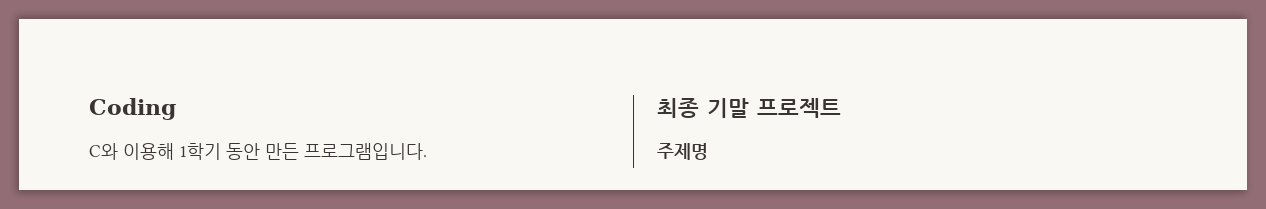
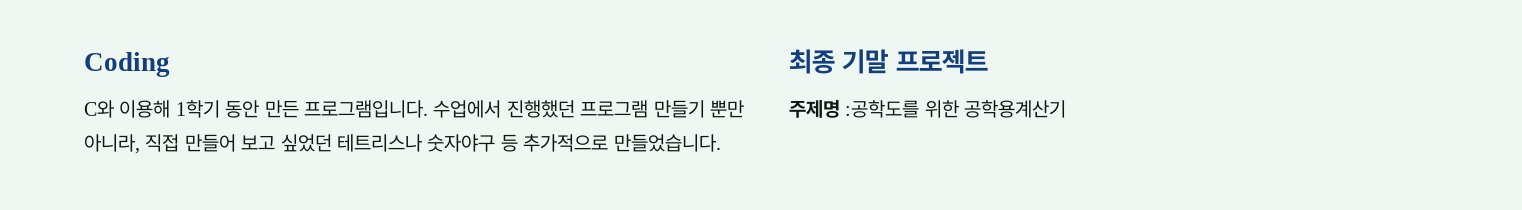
(427, 151) none -> [433,100,744,118] [84,134,721,154] 수업에서 진행했던 프로그램 만들기 뿐만 아니라, 직접 만들어 보고 싶었던 테트리스나 숫자야구 등 추가적으로 만들었습니다.
(708, 151) none -> [845,100,1067,118] :공학도를 위한 공학용계산기

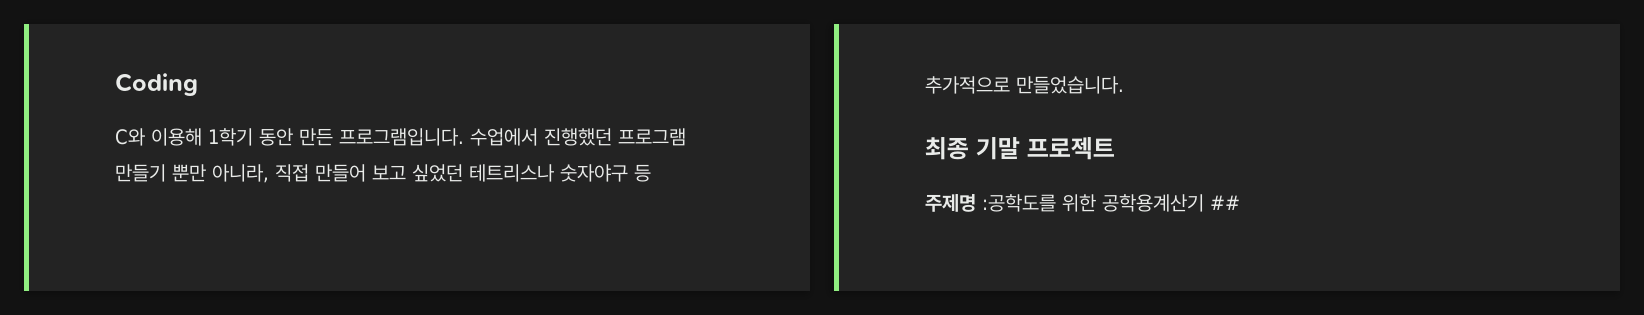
(1067, 109) none -> [1210,195,1240,210] ##

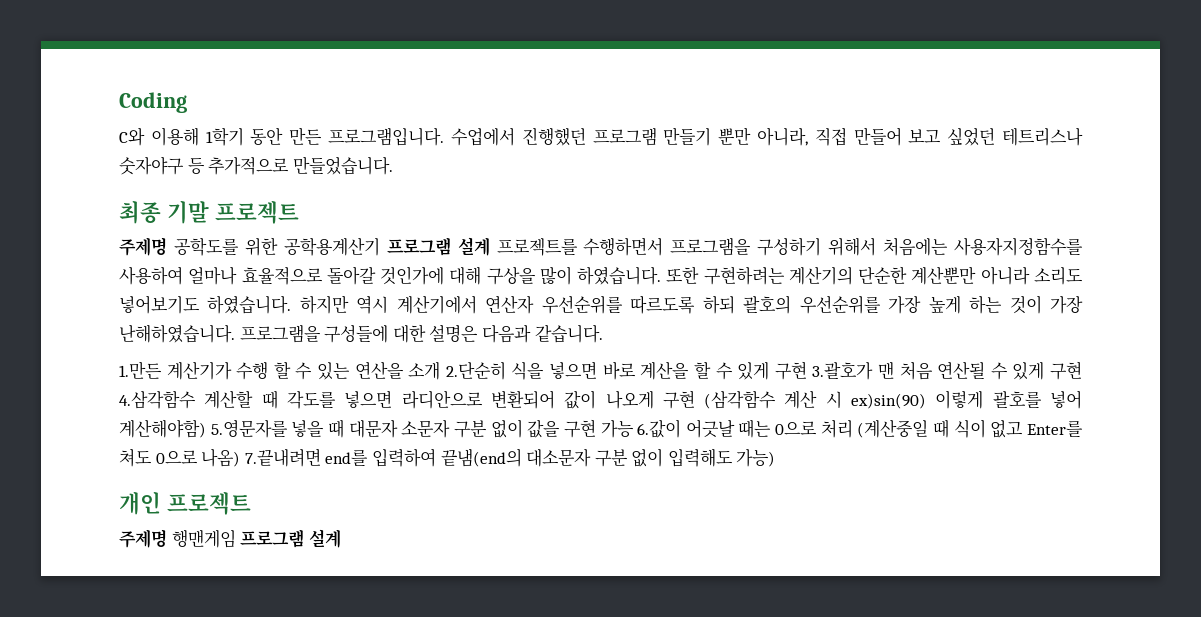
[982,194,1056,212] :공학도를 -> [173,237,239,256] 공학도를
[1210,195,1240,210] ## -> [386,237,1083,256] [119,266,1083,285] [119,295,1083,314] [119,324,603,343] [119,361,1082,380] [119,390,1082,409] [119,419,1083,438] [119,448,776,467] [119,492,251,515] [119,529,341,548] 프로그램 설계 프로젝트를 수행하면서 프로그램을 구성하기 위해서 처음에는 사용자지정함수를 사용하여 얼마나 효율적으로 돌아갈 것인가에 대해 구상을 많이 하였습니다. 또한 구현하려는 계산기의 단순한 계산뿐만 아니라 소리도 넣어보기도 하였습니다. 하지만 역시 계산기에서 연산자 우선순위를 따르도록 하되 괄호의 우선순위를 가장 높게 하는 것이 가장 난해하였습니다. 프로그램을 구성들에 대한 설명은 다음과 같습니다. // 1.만든 계산기가 수행 할 수 있는 연산을 소개 2.단순히 식을 넣으면 바로 계산을 할 수 있게 구현 3.괄호가 맨 처음 연산될 수 있게 구현 4.삼각함수 계산할 때 각도를 넣으면 라디안으로 변환되어 값이 나오게 구현 (삼각함수 계산 시 ex)sin(90) 이렇게 괄호를 넣어 계산해야함) 5.영문자를 넣을 때 대문자 소문자 구분 없이 값을 구현 가능 6.값이 어긋날 때는 0으로 처리 (계산중일 때 식이 없고 Enter를 쳐도 0으로 나옴) 7.끝내려면 end를 입력하여 끝냄(end의 대소문자 구분 없이 입력해도 가능) // 개인 프로젝트 // 주제명 행맨게임 프로그램 설계

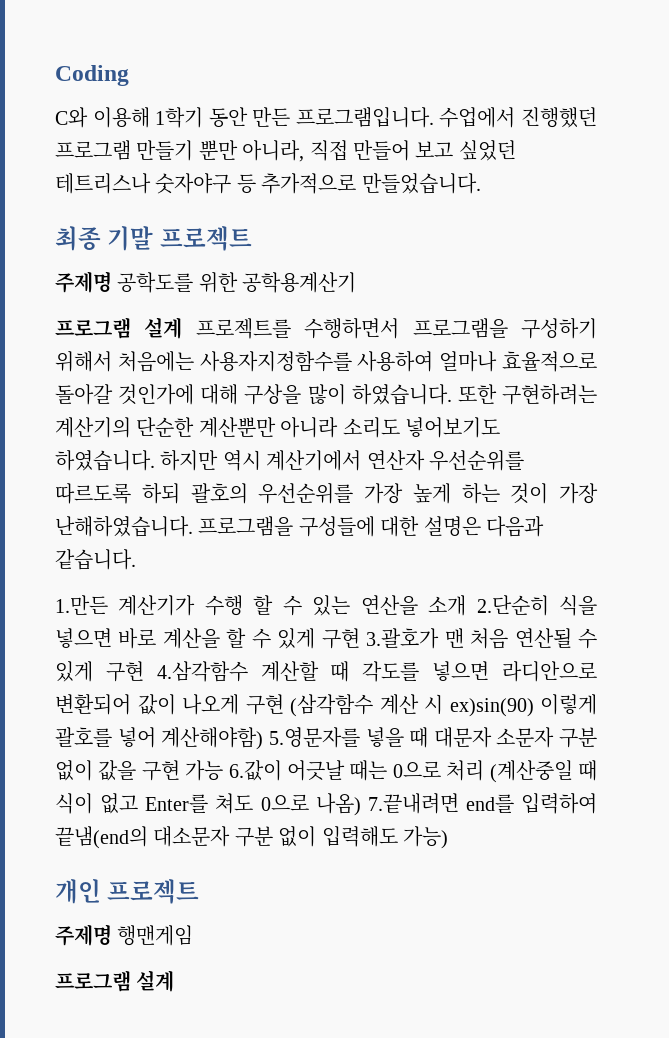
(380, 246) none -> (357, 282) //
(236, 538) none -> (194, 935) //

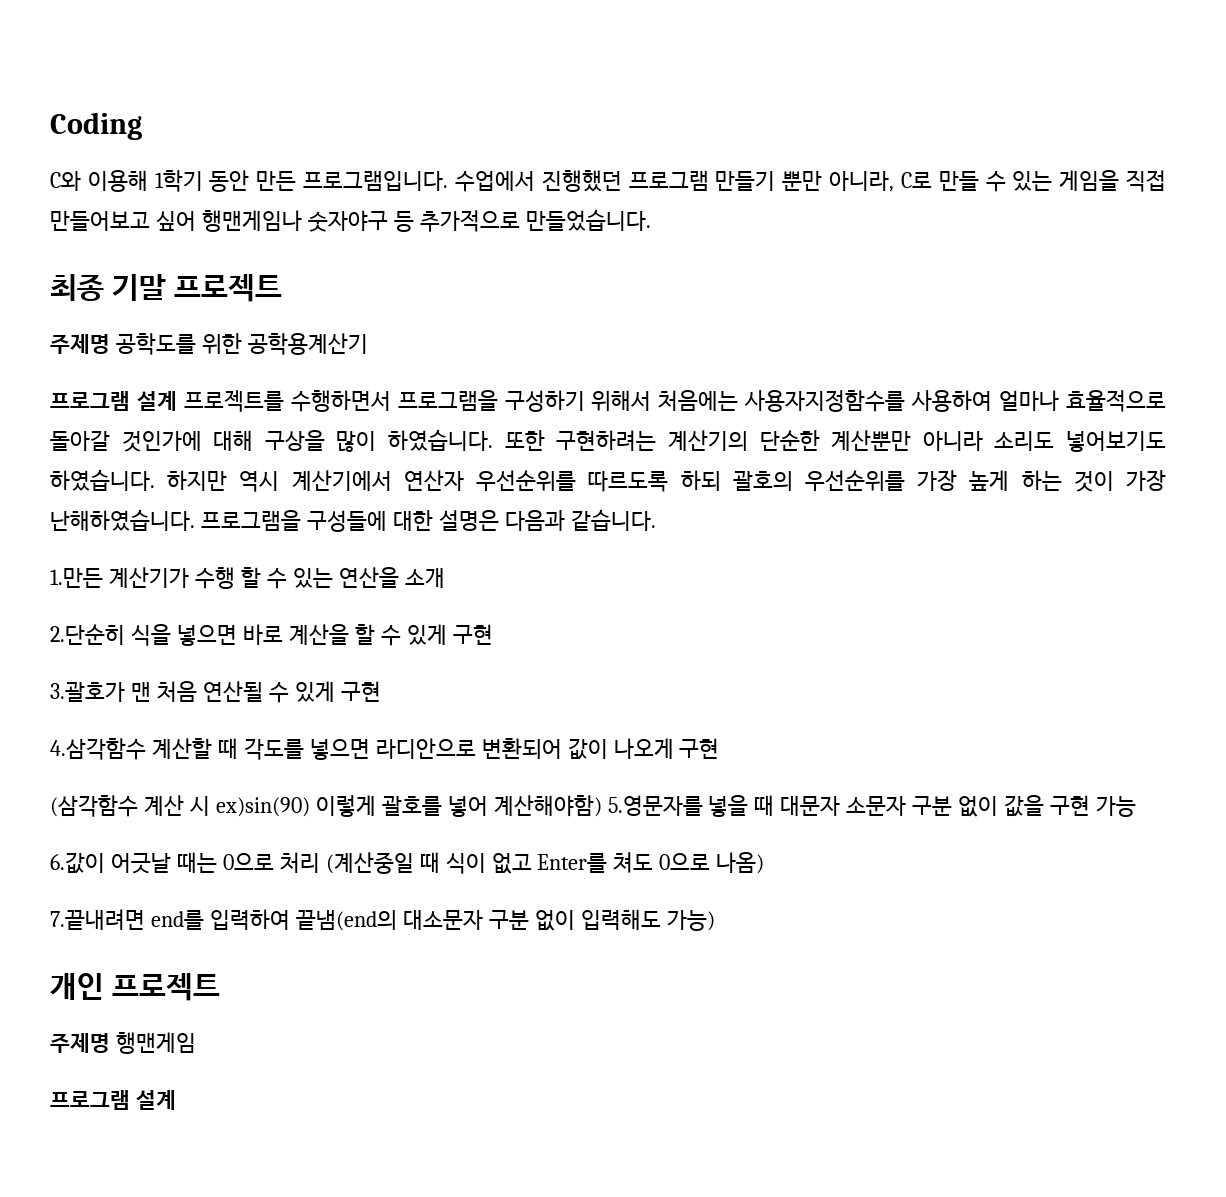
[309,140,516,161] [55,173,151,194] 직접 만들어 보고 싶었던 테트리스나 -> [900,170,1167,192] [50,210,302,232] C로 만들 수 있는 게임을 직접 만들어보고 싶어 행맨게임나
(467, 605) none -> (445, 578) //
(360, 638) none -> (493, 634) //
(144, 671) none -> (381, 691) //
(284, 704) none -> (720, 748) //
(224, 770) none -> (1136, 806) //
(361, 804) none -> (765, 863) //

